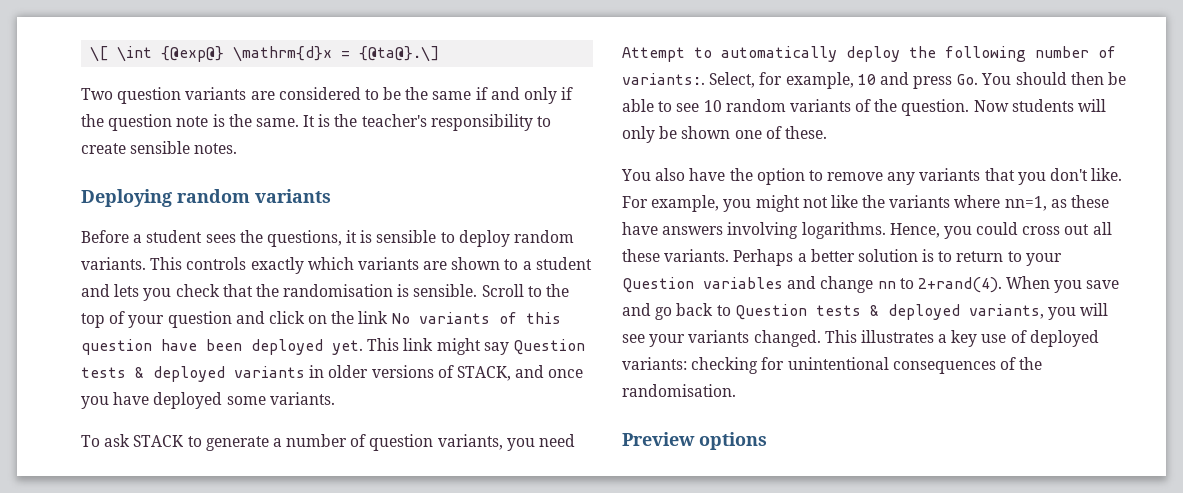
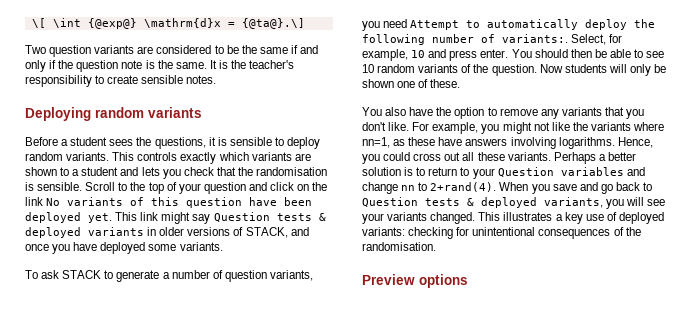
[956,74,979,85] Go. -> [480,49,509,58] enter.

